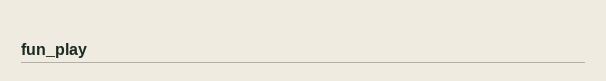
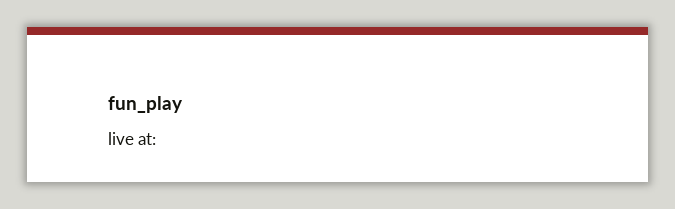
(87, 50) none -> [108,132,157,145] // live at:

